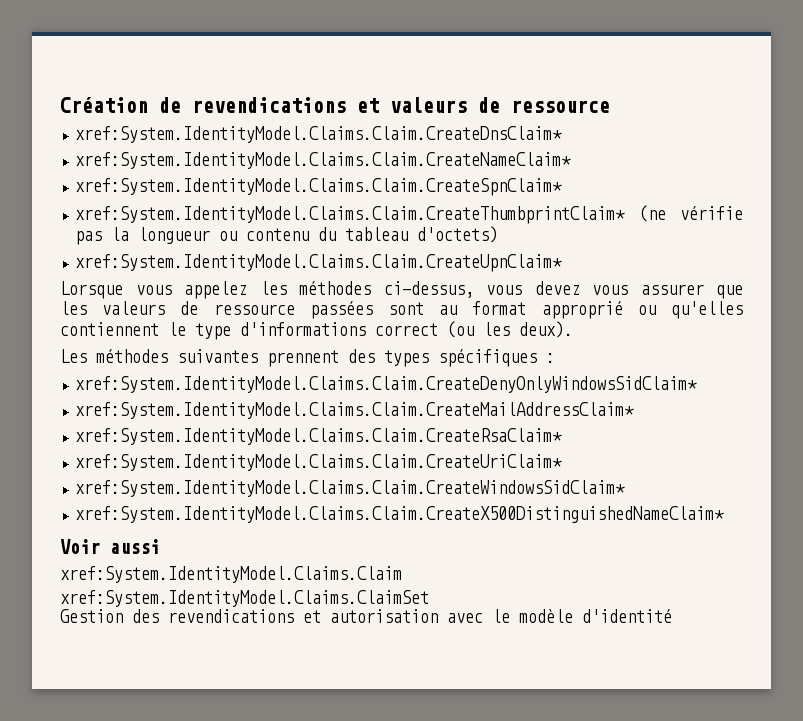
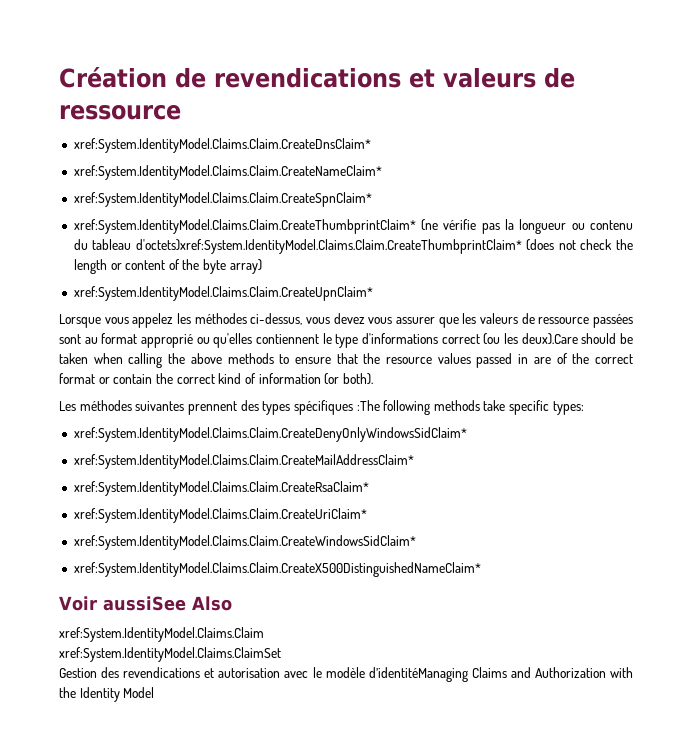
[417,226,499,243] d'octets) -> [135,239,633,254] [73,259,262,274] d'octets)xref:System.IdentityModel.Claims.Claim.CreateThumbprintClaim* (does not check the length or content of the byte array)
[519,321,573,338] deux). -> [521,333,633,345] [59,353,633,368] [59,373,373,385] deux).Care should be taken when calling the above methods to ensure that the resource values passed in are of the correct format or contain the correct kind of information (or both).
[546,353,555,363] : -> [356,400,584,415] :The following methods take specific types:
[110,539,160,554] aussi -> [102,596,232,611] aussiSee Also
[582,609,672,623] d'identité -> [368,667,633,682] [59,687,155,702] d’identitéManaging Claims and Authorization with the Identity Model

